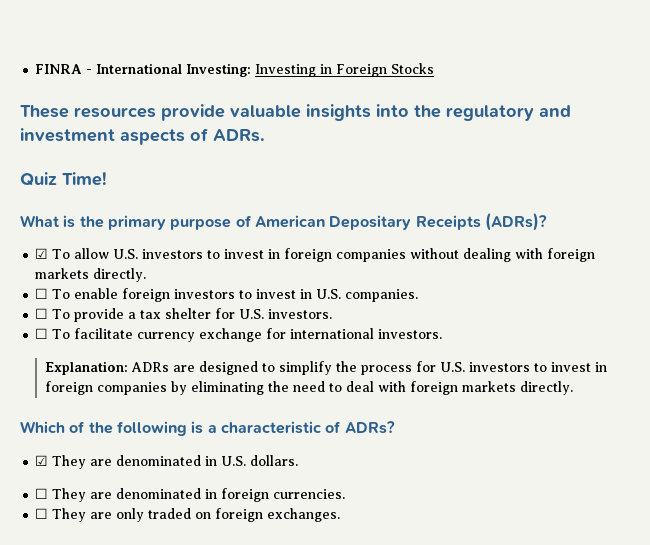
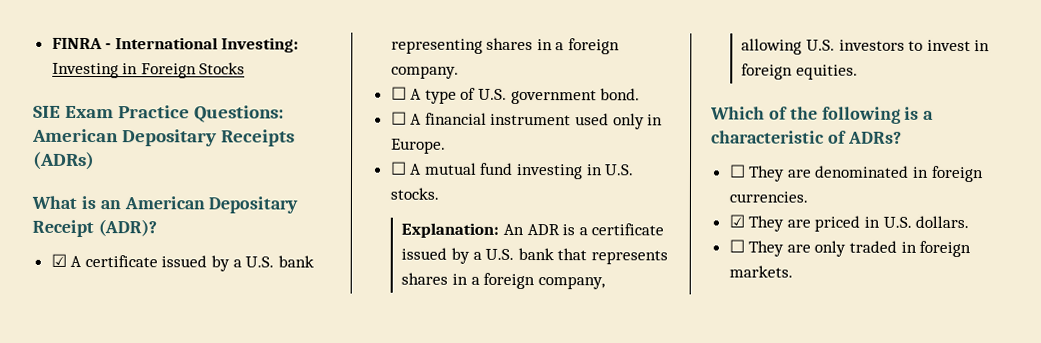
[20,104,571,121] [20,128,265,145] [20,172,107,186] [20,213,547,231] [35,248,596,262] [35,268,147,282] [35,288,419,302] [35,308,333,322] [35,328,443,342] [44,361,607,375] [44,381,573,395] These resources provide valuable insights into the regulatory and investment aspects of ADRs. // Quiz Time! // What is the primary purpose of American Depositary Receipts (ADRs)? // ☑ To allow U.S. investors to invest in foreign companies without dealing with foreign markets directly. // ☐ To enable foreign investors to invest in U.S. companies. // ☐ To provide a tax shelter for U.S. investors. // ☐ To facilitate currency exchange for international investors. // Explanation: ADRs are designed to simplify the process for U.S. investors to invest in foreign companies by eliminating the need to deal with foreign markets directly. -> [33,105,284,123] [32,128,295,147] [33,151,95,171] [31,195,299,214] [32,219,157,238] [50,253,314,272] [390,37,621,55] [390,65,459,79] [390,86,641,105] [390,111,664,130] [390,138,446,154] [389,161,635,180] [389,187,439,200] [401,222,665,238] [401,247,668,265] [401,272,605,290] [741,38,991,55] [741,63,859,80] SIE Exam Practice Questions: American Depositary Receipts (ADRs) // What is an American Depositary Receipt (ADR)? // ☑ A certificate issued by a U.S. bank representing shares in a foreign company. // ☐ A type of U.S. government bond. // ☐ A financial instrument used only in Europe. // ☐ A mutual fund investing in U.S. stocks. // Explanation: An ADR is a certificate issued by a U.S. bank that represents shares in a foreign company, allowing U.S. investors to invest in foreign equities.
[35,455,299,469] // ☑ They are denominated in U.S. dollars. -> (902, 137) none
(346, 494) none -> [728,214,970,232] // ☑ They are priced in U.S. dollars.
[195,508,341,522] on foreign exchanges. -> [900,240,972,258] [728,265,793,278] in foreign markets.

